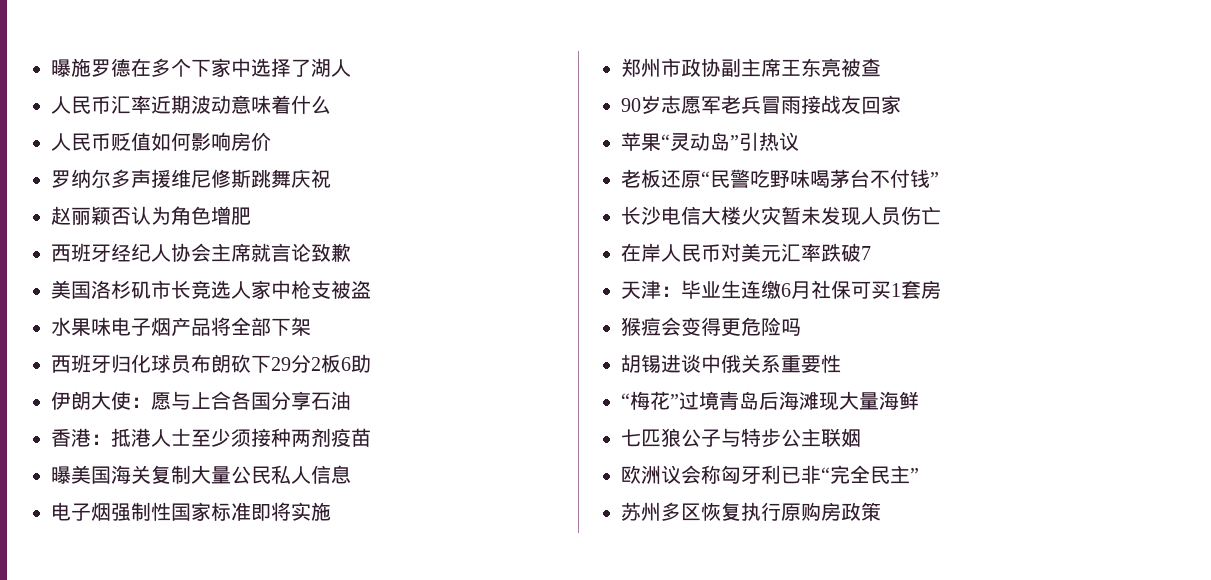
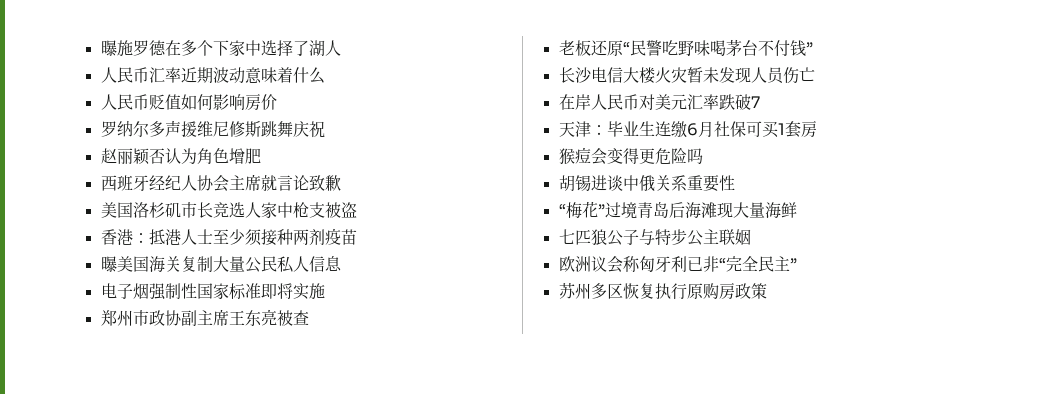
[51,317,311,336] [51,354,371,374] [51,391,351,410] // 水果味电子烟产品将全部下架 // 西班牙归化球员布朗砍下29分2板6助 // 伊朗大使：愿与上合各国分享石油 -> (357, 210) none
[621,95,901,114] [621,132,799,151] // 90岁志愿军老兵冒雨接战友回家 // 苹果“灵动岛”引热议 -> (309, 317) none

